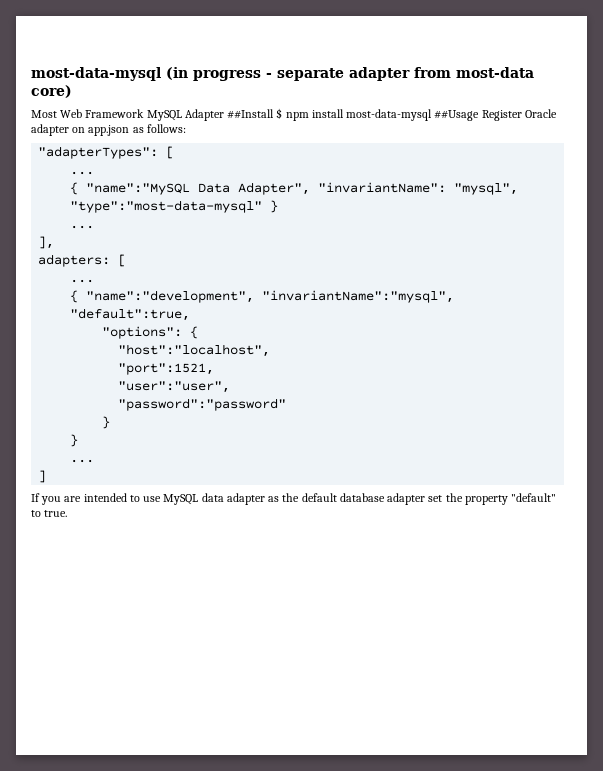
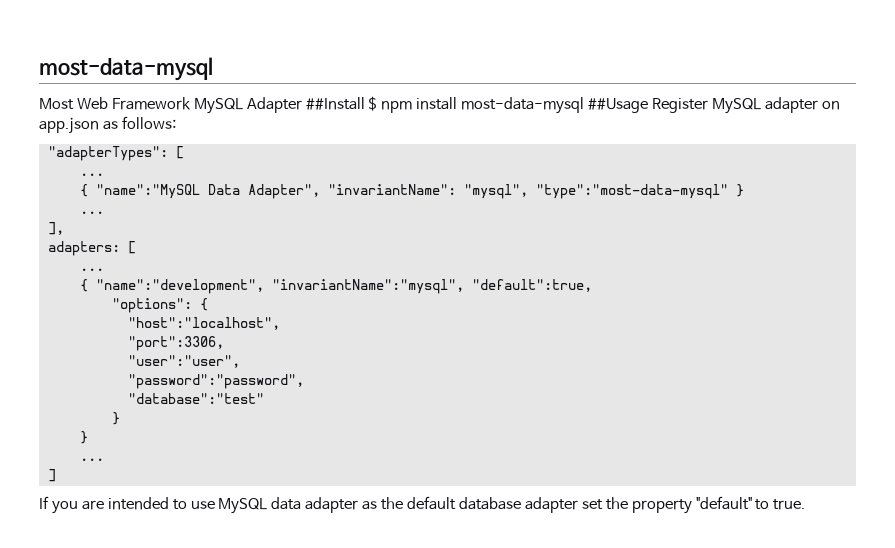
[31,67,534,81] [31,85,72,98] most-data-mysql (in progress - separate adapter from most-data core) -> [39,57,213,81] most-data-mysql
[524,109,557,118] Oracle -> [711,98,761,114] MySQL
[118,363,215,375] "port":1521, -> [127,336,224,351] "port":3306,
[118,398,287,411] "password":"password" -> [127,374,304,389] [127,393,264,404] "password":"password", // "database":"test"

